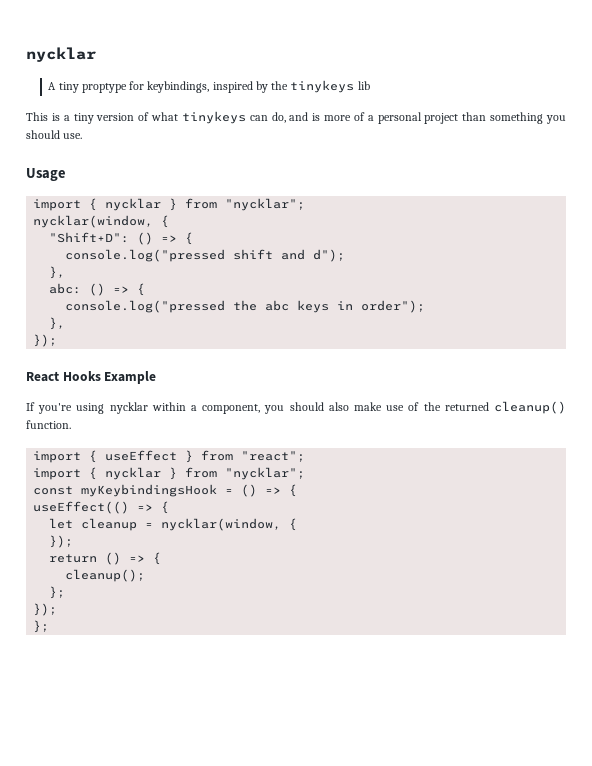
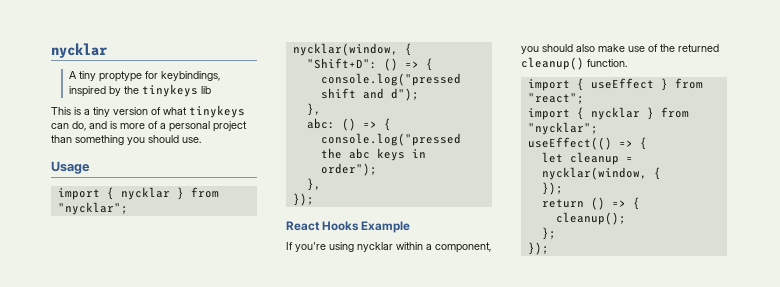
[33,484,298,497] // const myKeybindingsHook = () => { -> (598, 128) none
[33,620,50,633] // }; -> (549, 248) none

